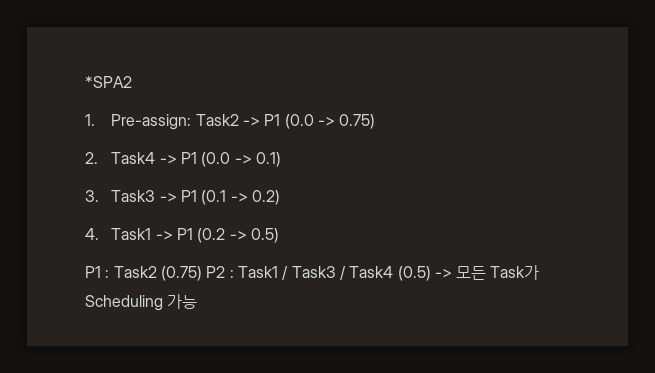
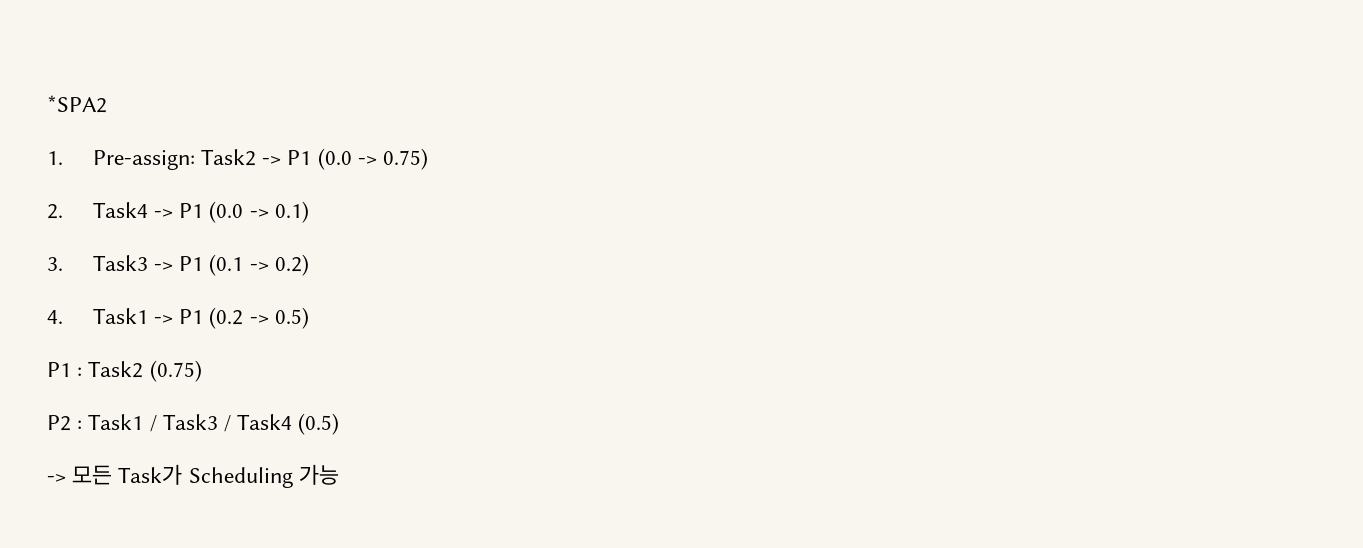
(202, 273) none -> (202, 371) //
(431, 273) none -> (340, 424) //

